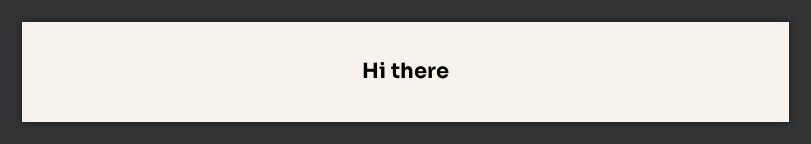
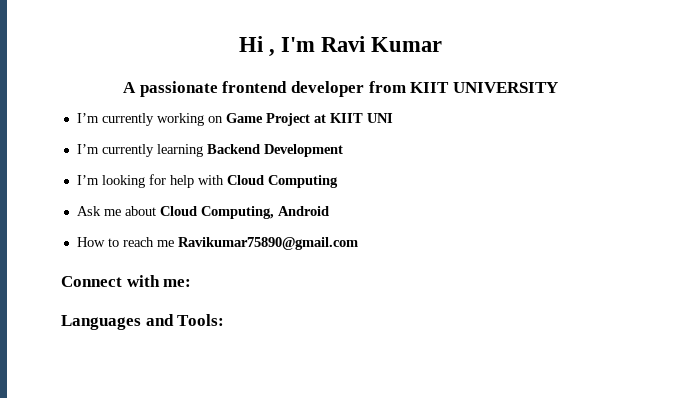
[391,62,450,79] there -> [268,36,443,57] [123,81,558,97] [76,113,393,126] [76,144,343,157] [76,174,338,188] [76,206,329,219] [76,237,358,250] [61,275,192,287] [61,314,225,330] , I'm Ravi Kumar // A passionate frontend developer from KIIT UNIVERSITY // I’m currently working on Game Project at KIIT UNI // I’m currently learning Backend Development // I’m looking for help with Cloud Computing // Ask me about Cloud Computing, Android // How to reach me Ravikumar75890@gmail.com // Connect with me: // Languages and Tools:

